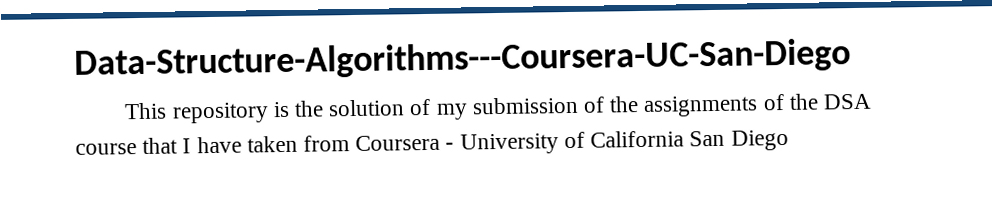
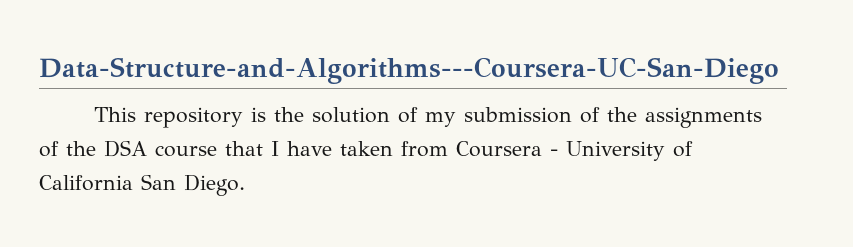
[74,38,851,81] Data-Structure-Algorithms---Coursera-UC-San-Diego -> [39,57,779,84] Data-Structure-and-Algorithms---Coursera-UC-San-Diego
[730,129,789,151] Diego -> [184,174,245,196] Diego.

